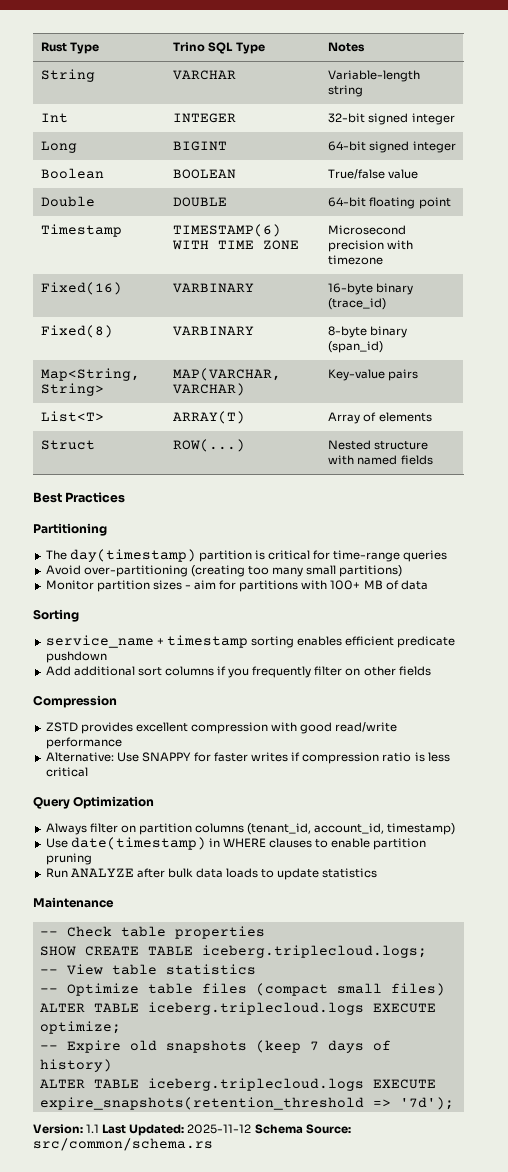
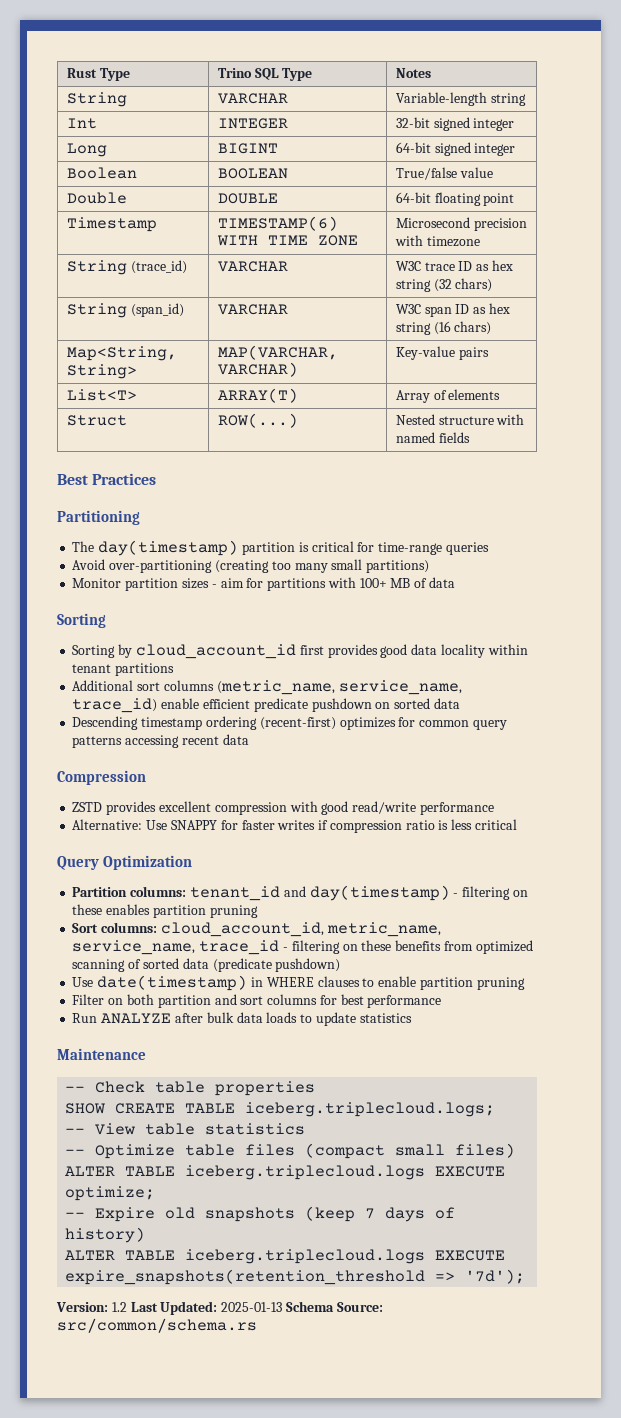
[41,282,123,295] [173,283,255,293] [328,283,414,295] [328,298,387,310] [41,325,114,338] [173,326,255,336] [328,326,408,338] [328,341,384,353] Fixed(16) | VARBINARY | 16-byte binary (trace_id) // Fixed(8) | VARBINARY | 8-byte binary (span_id) -> [66,260,187,275] [217,261,288,272] [395,260,513,271] [395,278,493,292] [66,303,184,318] [217,304,288,315] [395,303,510,317] [395,321,492,335] String (trace_id) | VARCHAR | W3C trace ID as hex string (32 chars) // String (span_id) | VARCHAR | W3C span ID as hex string (16 chars)
[45,635,456,648] [45,651,107,663] [45,666,431,678] service_name + timestamp sorting enables efficient predicate pushdown // Add additional sort columns if you frequently filter on other fields -> [72,644,528,659] [72,663,175,676] [72,680,462,695] [72,698,460,713] [72,716,507,730] [72,734,249,748] Sorting by cloud_account_id first provides good data locality within tenant partitions // Additional sort columns (metric_name, service_name, trace_id) enable efficient predicate pushdown on sorted data // Descending timestamp ordering (recent-first) optimizes for common query patterns accessing recent data
[45,823,456,835] Always filter on partition columns (tenant_id, account_id, timestamp) -> [72,885,528,901] [72,904,258,918] [72,922,441,937] [72,940,533,955] [72,958,341,972] Partition columns: tenant_id and day(timestamp) - filtering on these enables partition pruning // Sort columns: cloud_account_id, metric_name, service_name, trace_id - filtering on these benefits from optimized scanning of sorted data (predicate pushdown)
(92, 859) none -> [72,994,442,1008] // Filter on both partition and sort columns for best performance
[86,1124,100,1133] 1.1 -> [111,1302,127,1312] 1.2
[187,1124,252,1134] 2025-11-12 -> [221,1302,283,1312] 2025-01-13

